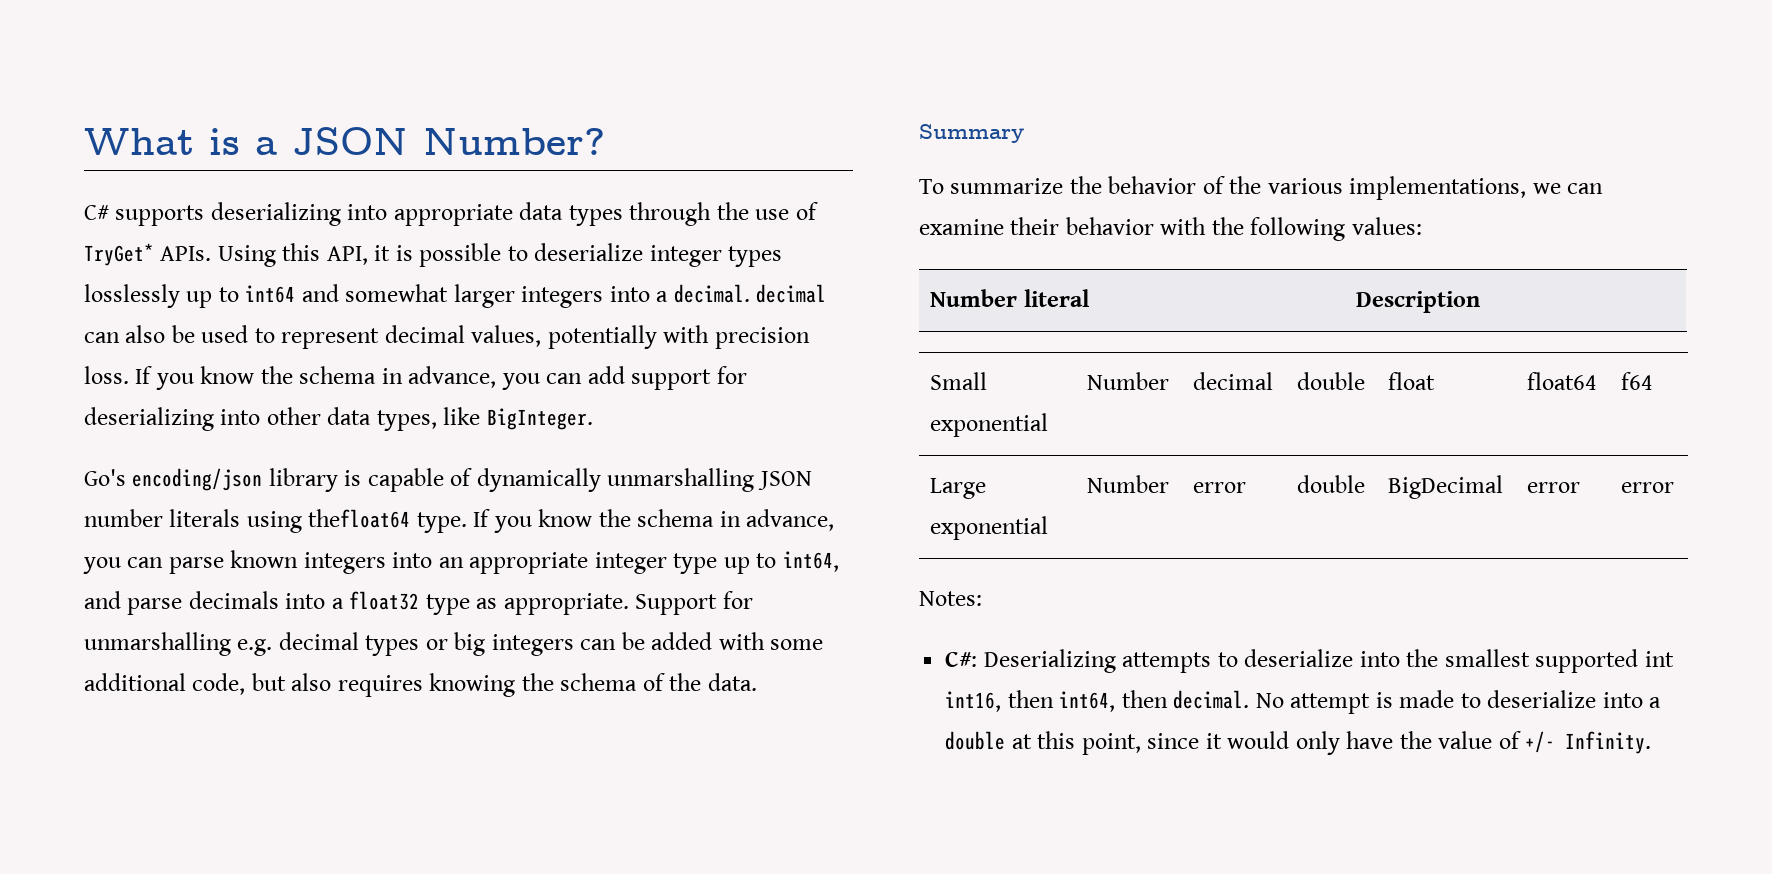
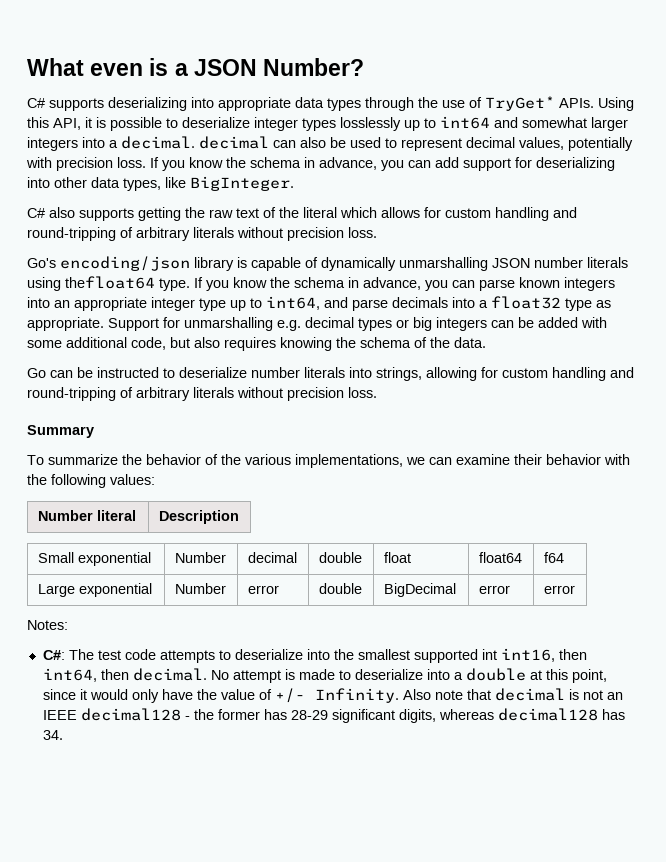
(194, 141) none -> [90,63,144,76] even
(593, 419) none -> [27,207,577,221] [27,227,377,241] // C# also supports getting the raw text of the literal which allows for custom handling and round-tripping of arbitrary literals without precision loss.
(757, 682) none -> [27,367,634,381] [27,387,377,401] // Go can be instructed to deserialize number literals into strings, allowing for custom handling and round-tripping of arbitrary literals without precision loss.
[983,649,1116,673] Deserializing -> [68,649,156,660] The test code
(1652, 742) none -> [402,688,623,701] [42,708,625,723] [42,730,63,740] Also note that decimal is not an IEEE decimal128 - the former has 28-29 significant digits, whereas decimal128 has 34.

